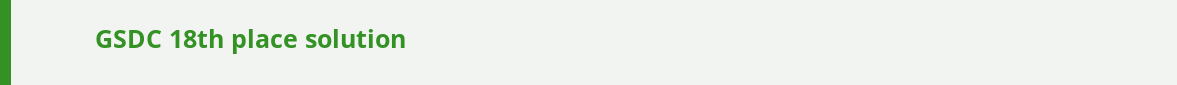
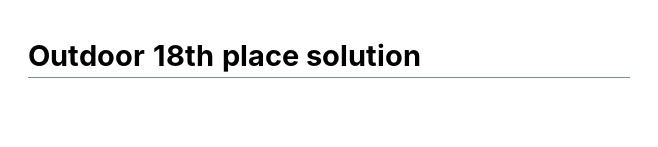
[95,30,162,48] GSDC -> [28,45,145,66] Outdoor

